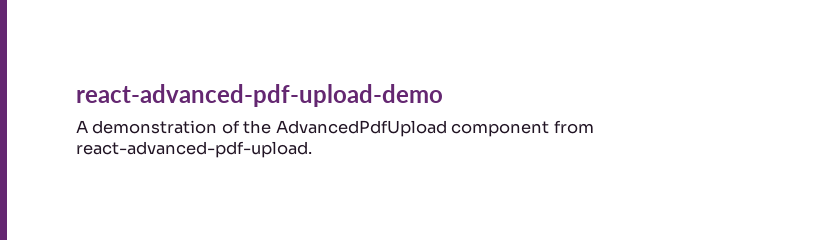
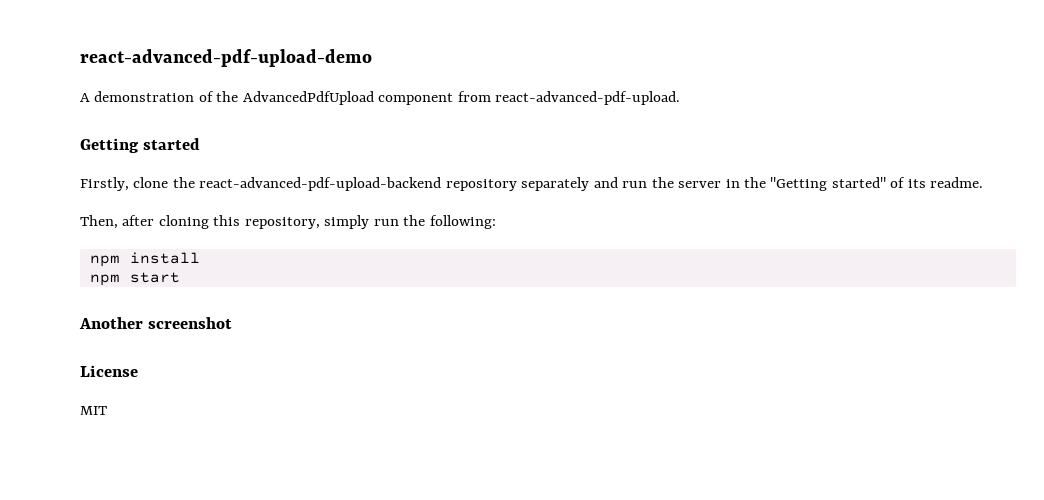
(312, 149) none -> [80,138,201,153] [80,177,984,191] [80,215,496,229] [89,252,200,267] [89,272,180,286] [79,317,233,329] [80,365,138,377] [80,406,107,415] // Getting started // Firstly, clone the react-advanced-pdf-upload-backend repository separately and run the server in the "Getting started" of its readme. // Then, after cloning this repository, simply run the following: // npm install // npm start // Another screenshot // License // MIT

